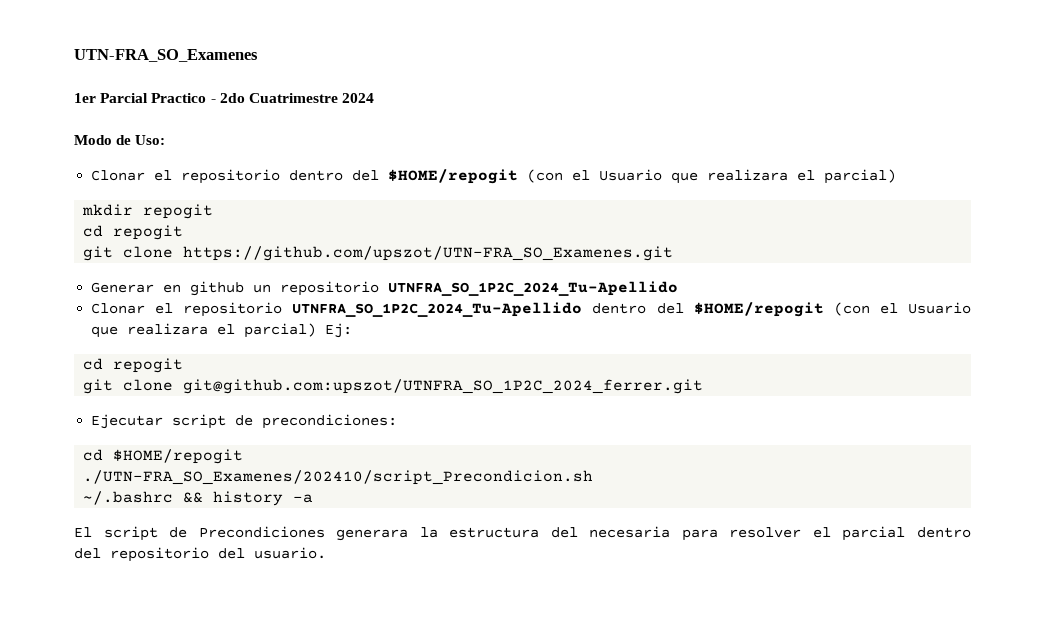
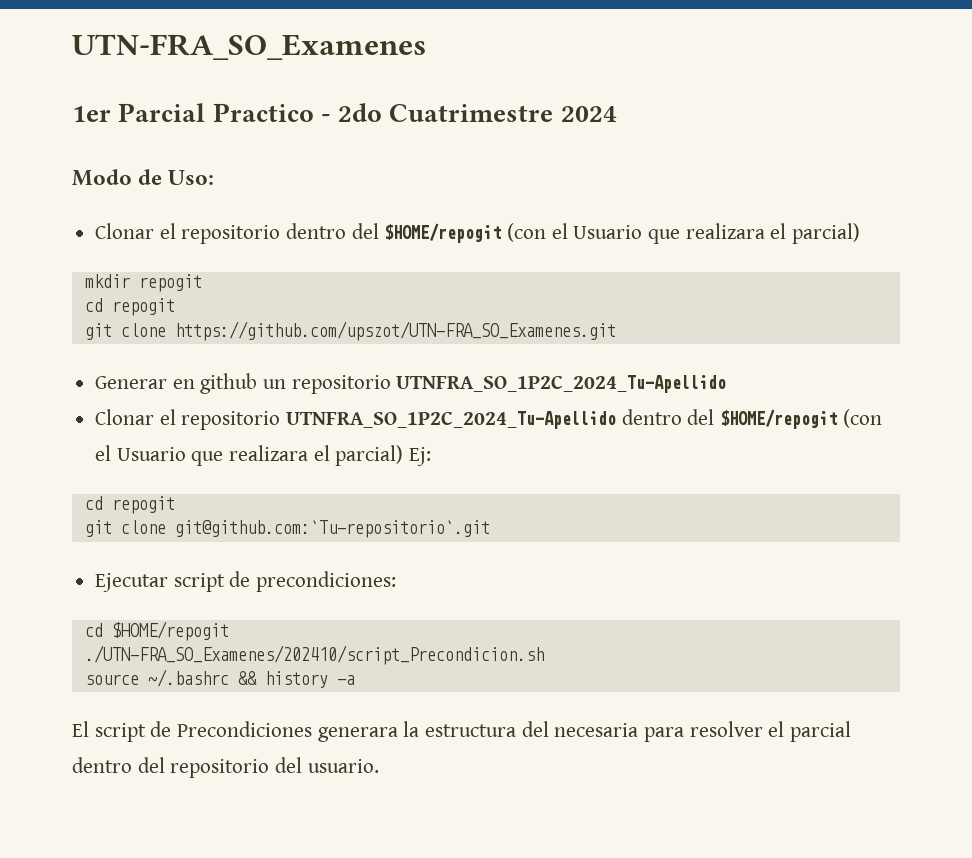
[183,379,704,394] git@github.com:upszot/UTNFRA_SO_1P2C_2024_ferrer.git -> [174,520,490,538] git@github.com:`Tu-repositorio`.git
(594, 477) none -> [84,674,139,685] source

